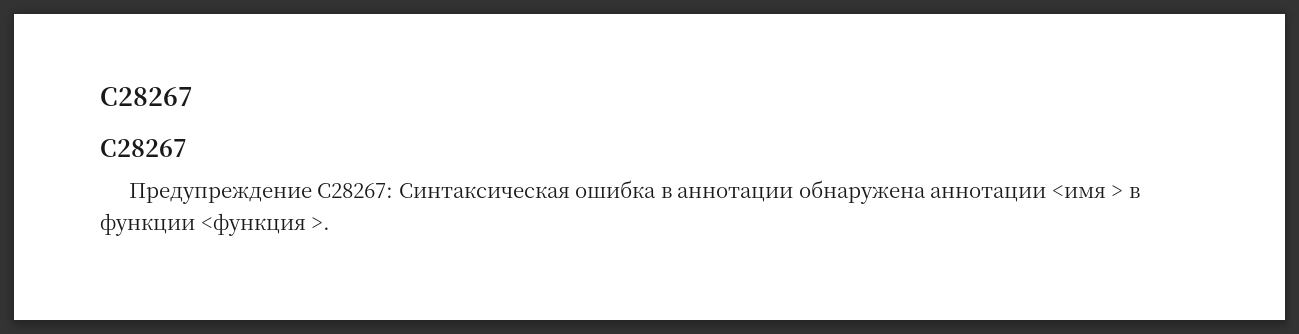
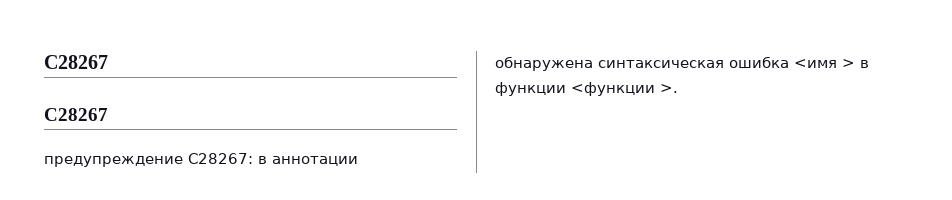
[128,180,657,204] Предупреждение C28267: Синтаксическая ошибка -> [44,153,253,167] предупреждение C28267:
[930,187,1047,202] аннотации -> [598,56,789,68] синтаксическая ошибка
[200,213,306,236] <функция -> [571,82,655,96] <функции

